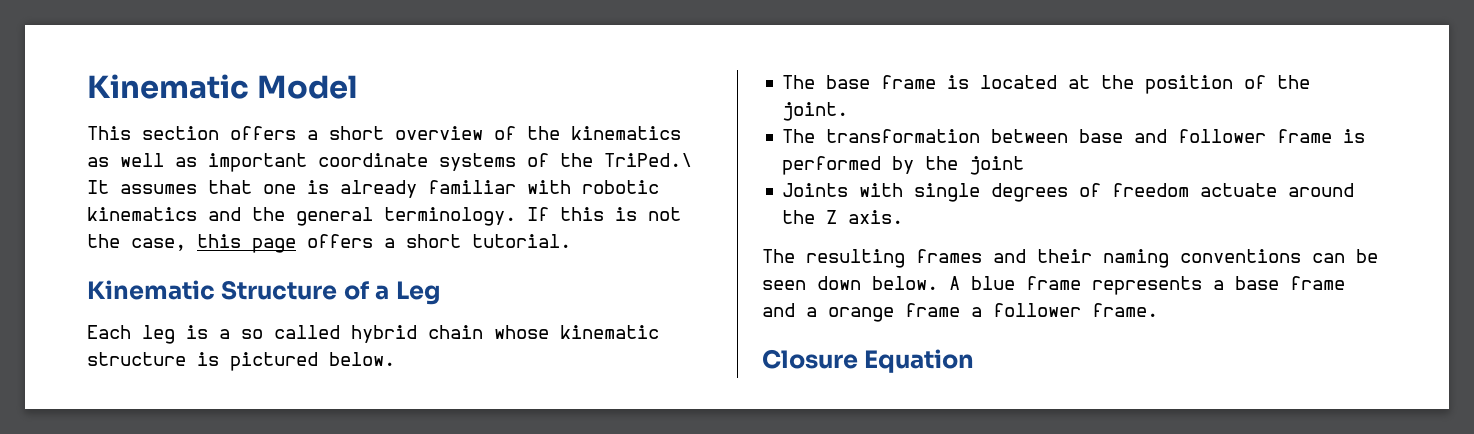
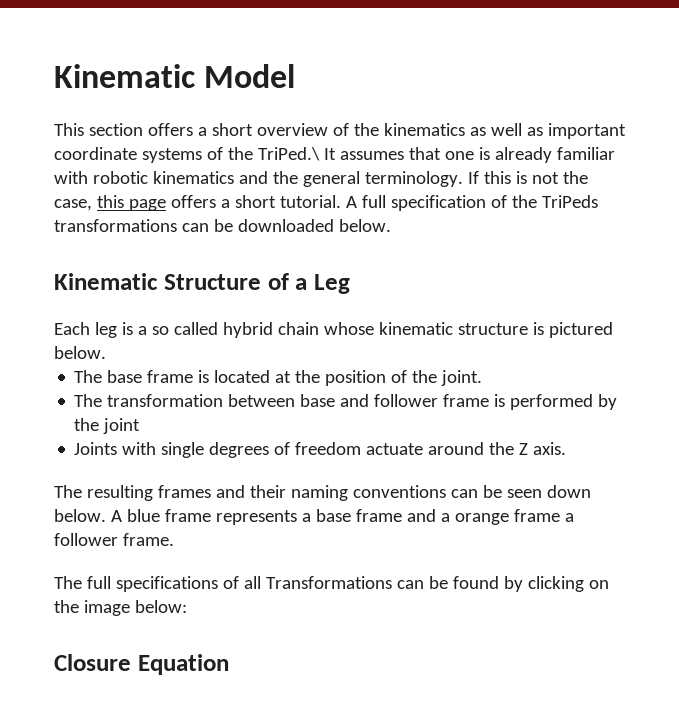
(571, 241) none -> [345,195,598,211] [54,219,391,232] A full specification of the TriPeds transformations can be downloaded below.
(1158, 310) none -> [54,576,609,592] [54,600,187,616] // The full specifications of all Transformations can be found by clicking on the image below:

